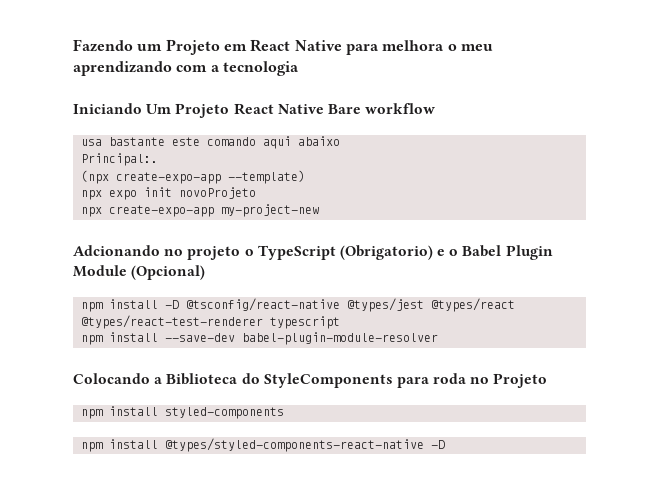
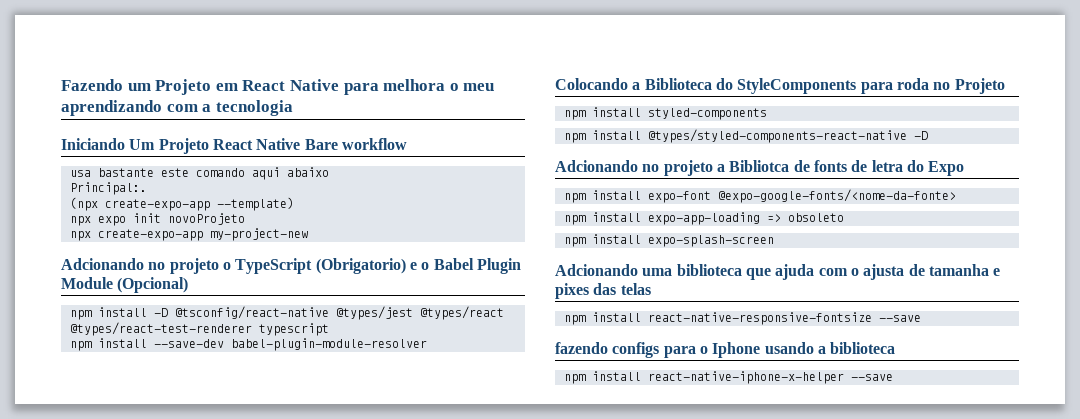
(446, 444) none -> [555,160,965,176] [563,189,956,203] [563,212,844,225] [563,234,774,247] [555,264,1001,280] [555,283,651,299] [563,312,921,325] [555,342,896,358] [563,371,893,384] // Adcionando no projeto a Bibliotca de fonts de letra do Expo // npm install expo-font @expo-google-fonts/<nome-da-fonte> // npm install expo-app-loading => obsoleto // npm install expo-splash-screen // Adcionando uma biblioteca que ajuda com o ajusta de tamanha e pixes das telas // npm install react-native-responsive-fontsize --save // fazendo configs para o Iphone usando a biblioteca // npm install react-native-iphone-x-helper --save

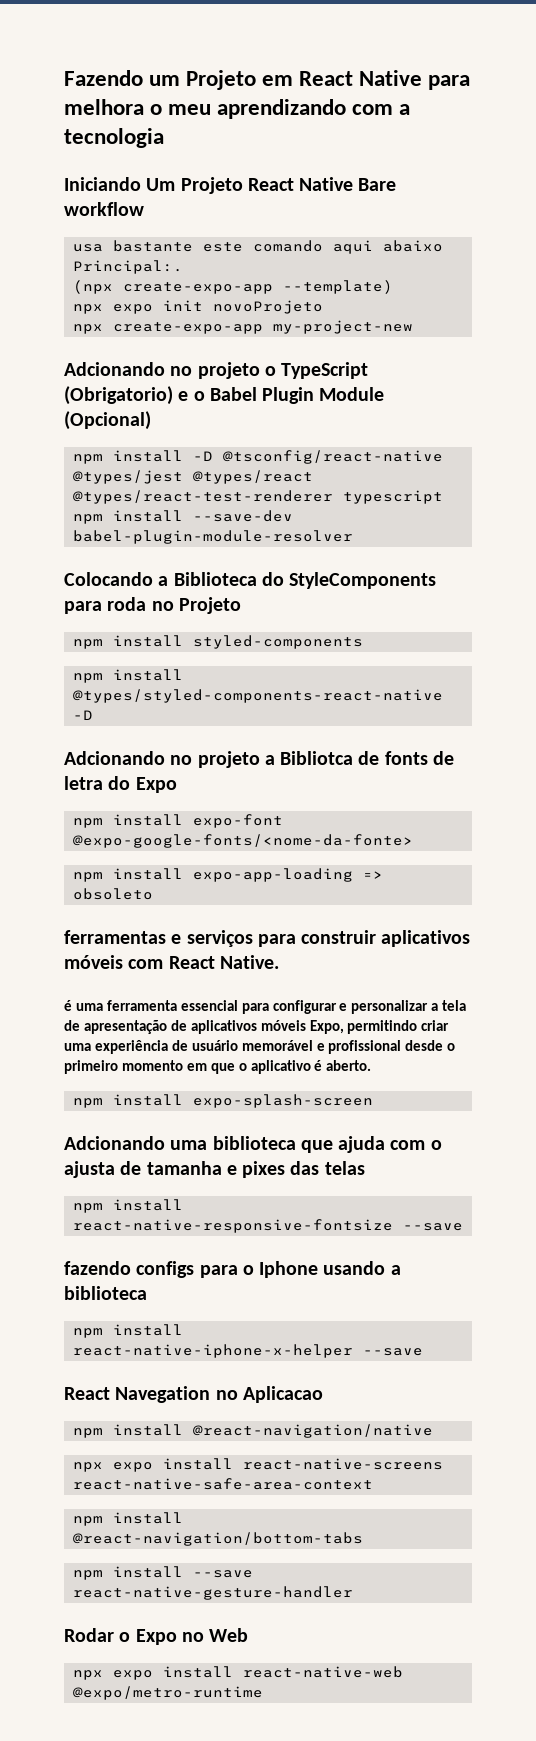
(844, 217) none -> [64,930,471,947] [64,955,279,969] [64,1000,467,1014] [64,1020,450,1034] [64,1040,456,1054] [64,1060,372,1074] // ferramentas e serviços para construir aplicativos móveis com React Native. // é uma ferramenta essencial para configurar e personalizar a tela de apresentação de aplicativos móveis Expo, permitindo criar uma experiência de usuário memorável e profissional desde o primeiro momento em que o aplicativo é aberto.
(893, 377) none -> [64,1386,323,1403] [72,1424,433,1438] [72,1458,443,1472] [72,1478,373,1490] [72,1512,183,1526] [72,1532,363,1546] [72,1566,253,1580] [72,1586,353,1600] [64,1628,249,1645] [72,1666,403,1680] [72,1686,263,1700] // React Navegation no Aplicacao // npm install @react-navigation/native // npx expo install react-native-screens react-native-safe-area-context // npm install @react-navigation/bottom-tabs // npm install --save react-native-gesture-handler // Rodar o Expo no Web // npx expo install react-native-web @expo/metro-runtime

